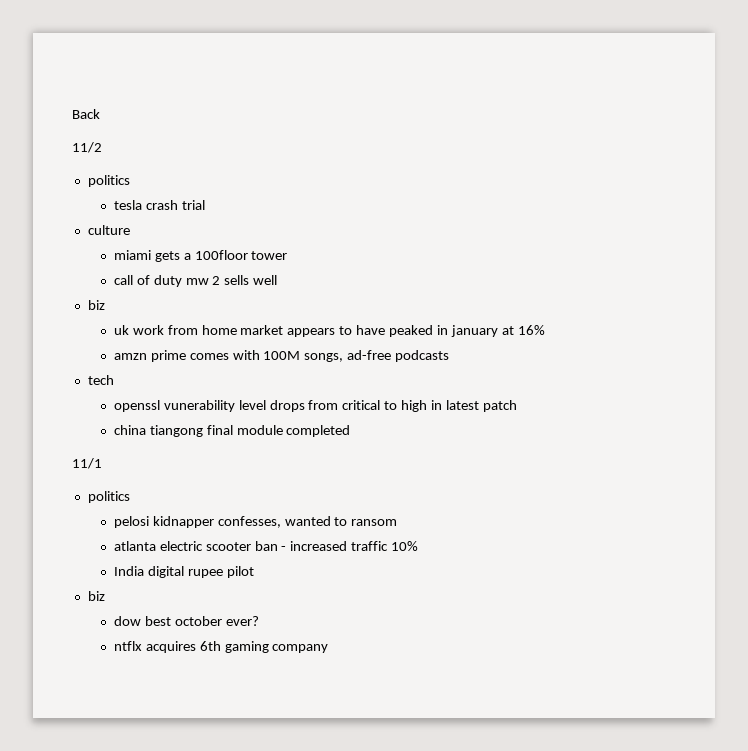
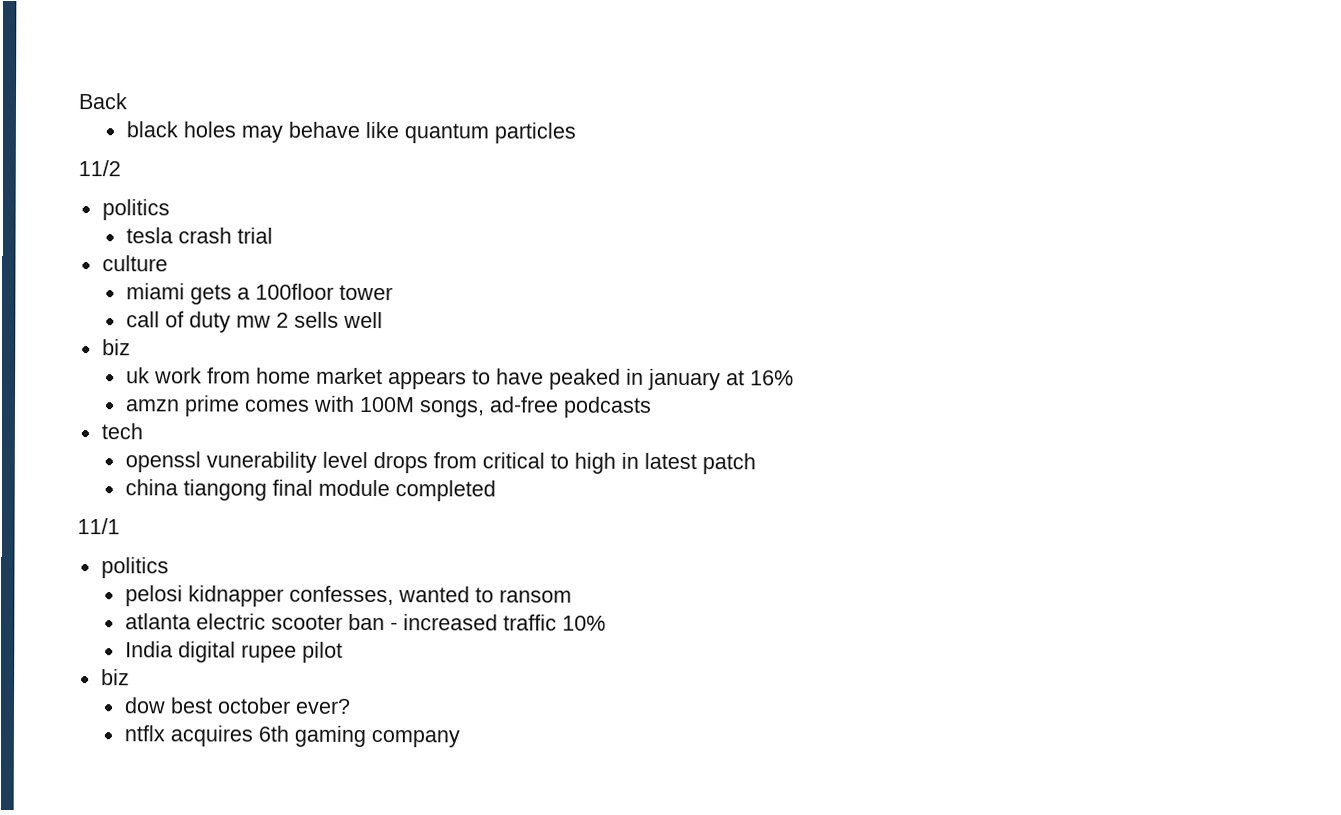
(100, 114) none -> [125,121,576,144] // black holes may behave like quantum particles

